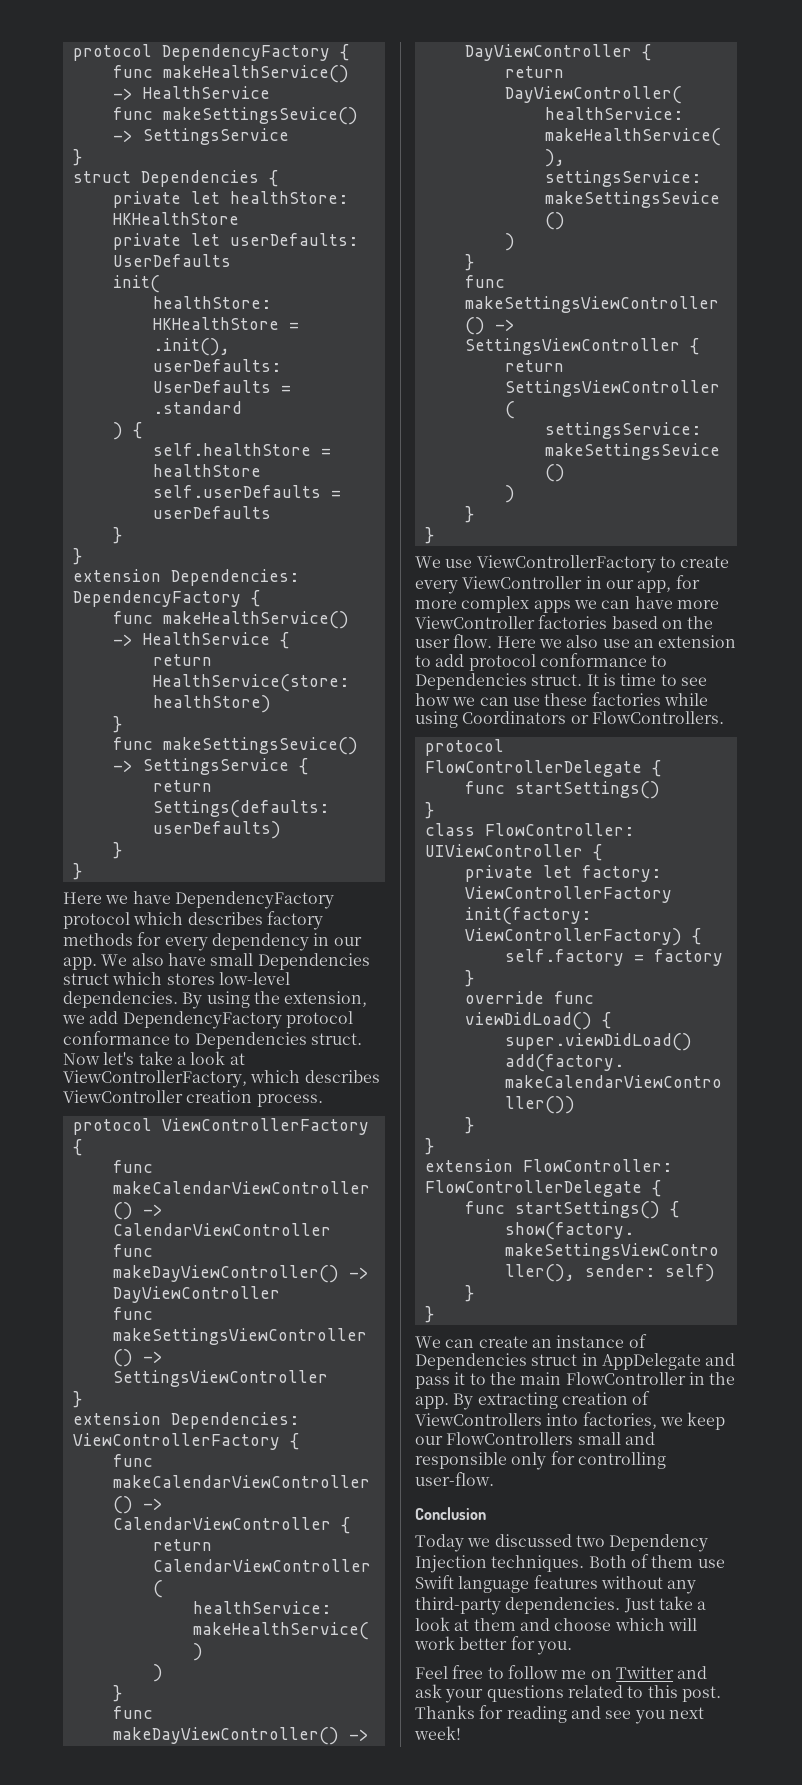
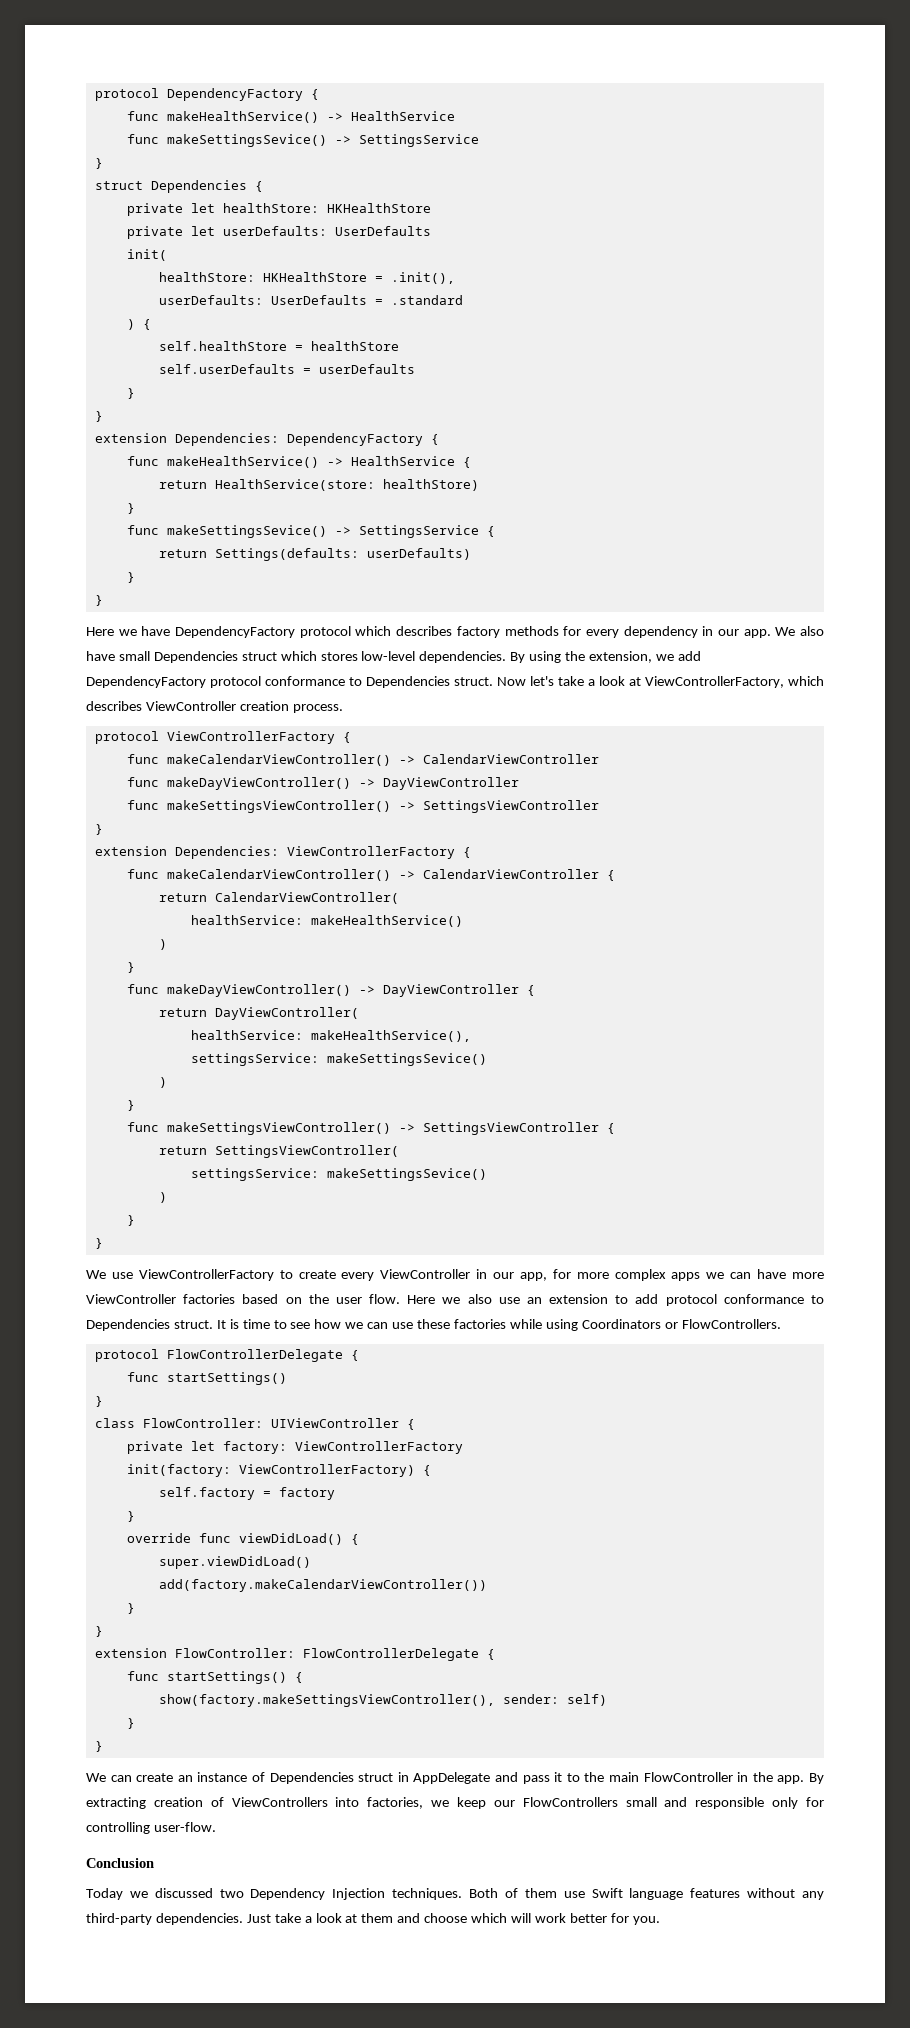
[415,1665,708,1679] [415,1684,721,1703] [415,1705,704,1724] [414,1726,461,1740] // Feel free to follow me on Twitter and ask your questions related to this post. Thanks for reading and see you next week! -> (660, 1920) none

